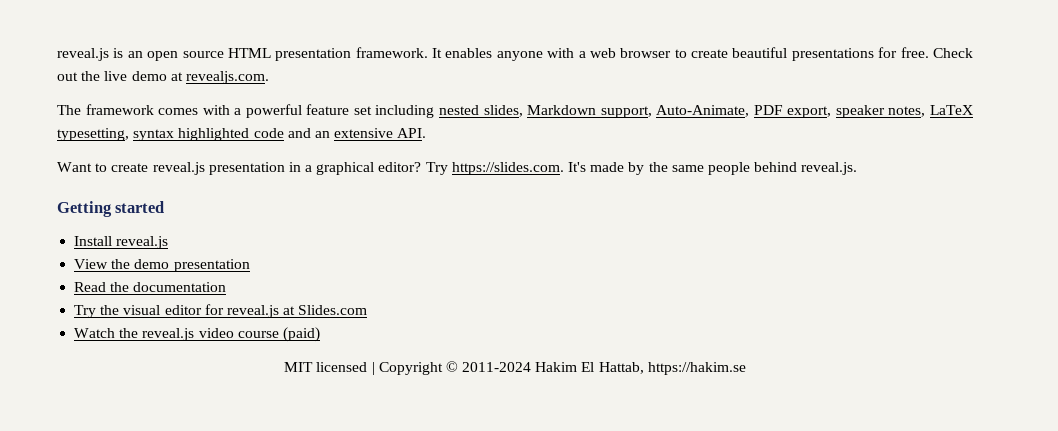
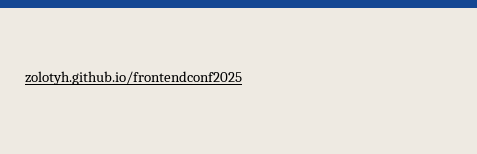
[57,47,974,61] [57,71,269,84] [57,104,973,118] [57,128,427,141] [57,162,858,175] [57,201,165,217] [74,236,169,249] [74,259,250,272] [74,282,227,292] [74,304,368,318] [74,327,320,342] [284,361,746,375] reveal.js is an open source HTML presentation framework. It enables anyone with a web browser to create beautiful presentations for free. Check out the live demo at revealjs.com. // The framework comes with a powerful feature set including nested slides, Markdown support, Auto-Animate, PDF export, speaker notes, LaTeX typesetting, syntax highlighted code and an extensive API. // Want to create reveal.js presentation in a graphical editor? Try https://slides.com. It's made by the same people behind reveal.js. // Getting started // Install reveal.js // View the demo presentation // Read the documentation // Try the visual editor for reveal.js at Slides.com // Watch the reveal.js video course (paid) // MIT licensed | Copyright © 2011-2024 Hakim El Hattab, https://hakim.se -> [25,71,242,85] zolotyh.github.io/frontendconf2025

